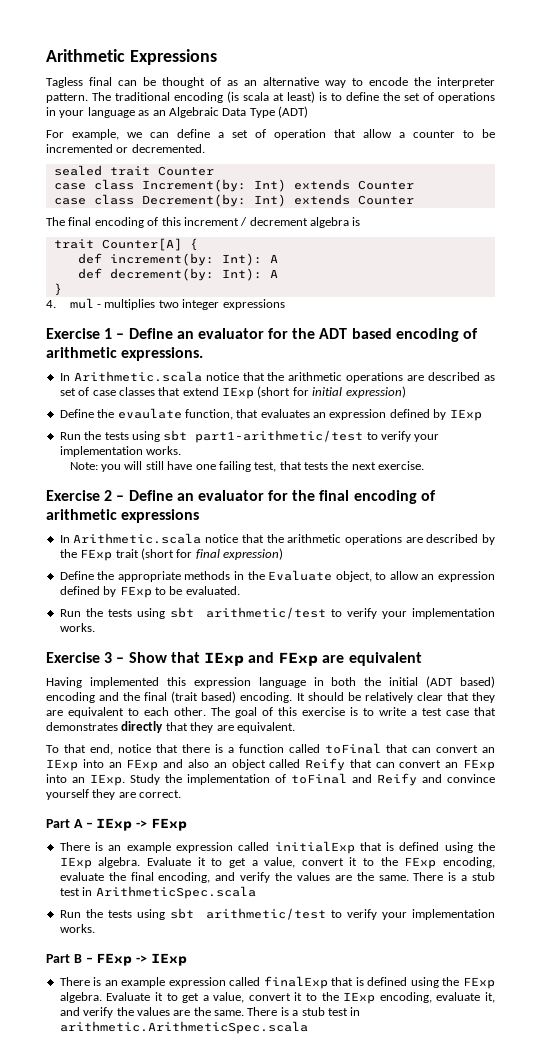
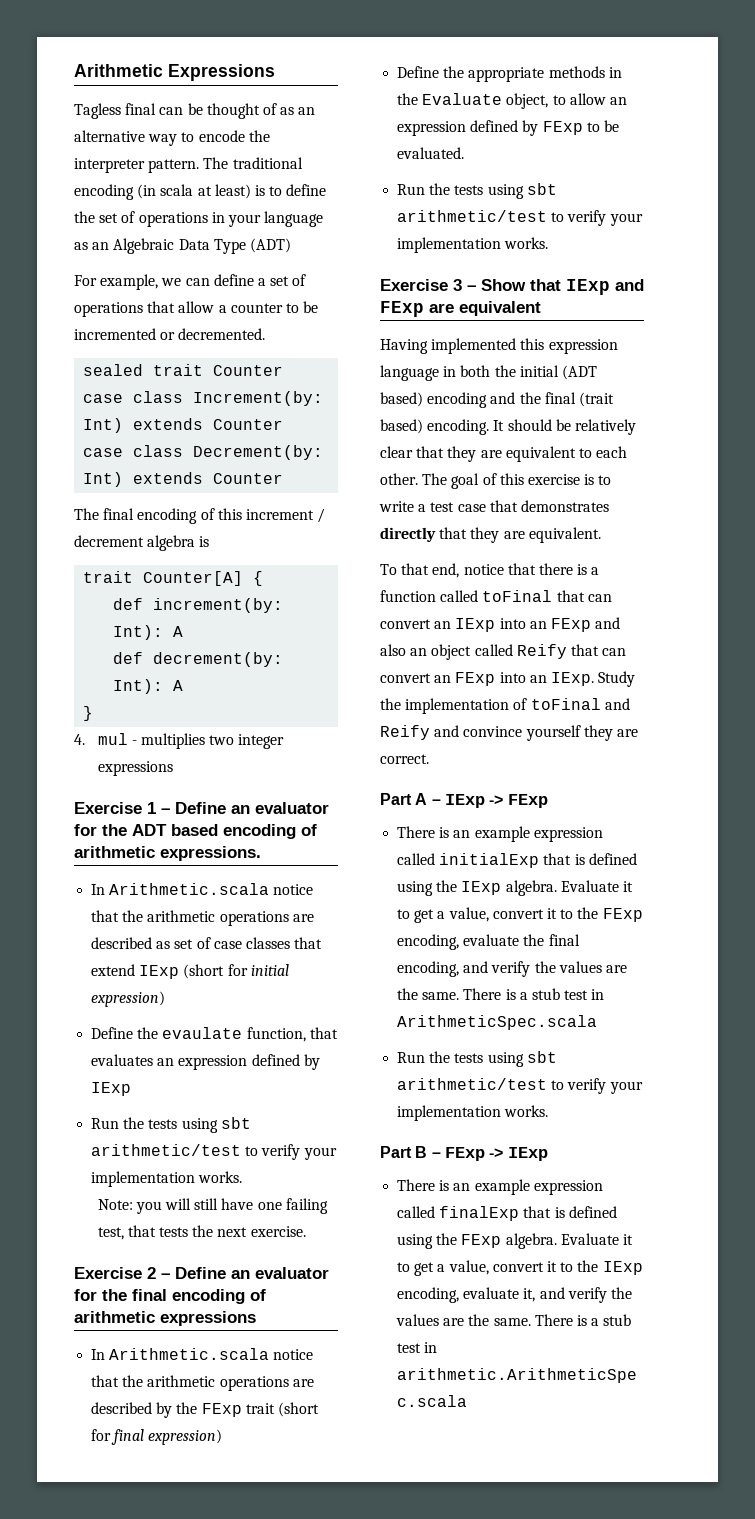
[227,91,239,103] (is -> [137,184,157,199] (in
[274,129,326,140] operation -> [74,302,143,317] operations
[195,430,364,443] part1-arithmetic/test -> [91,1144,242,1156] arithmetic/test

